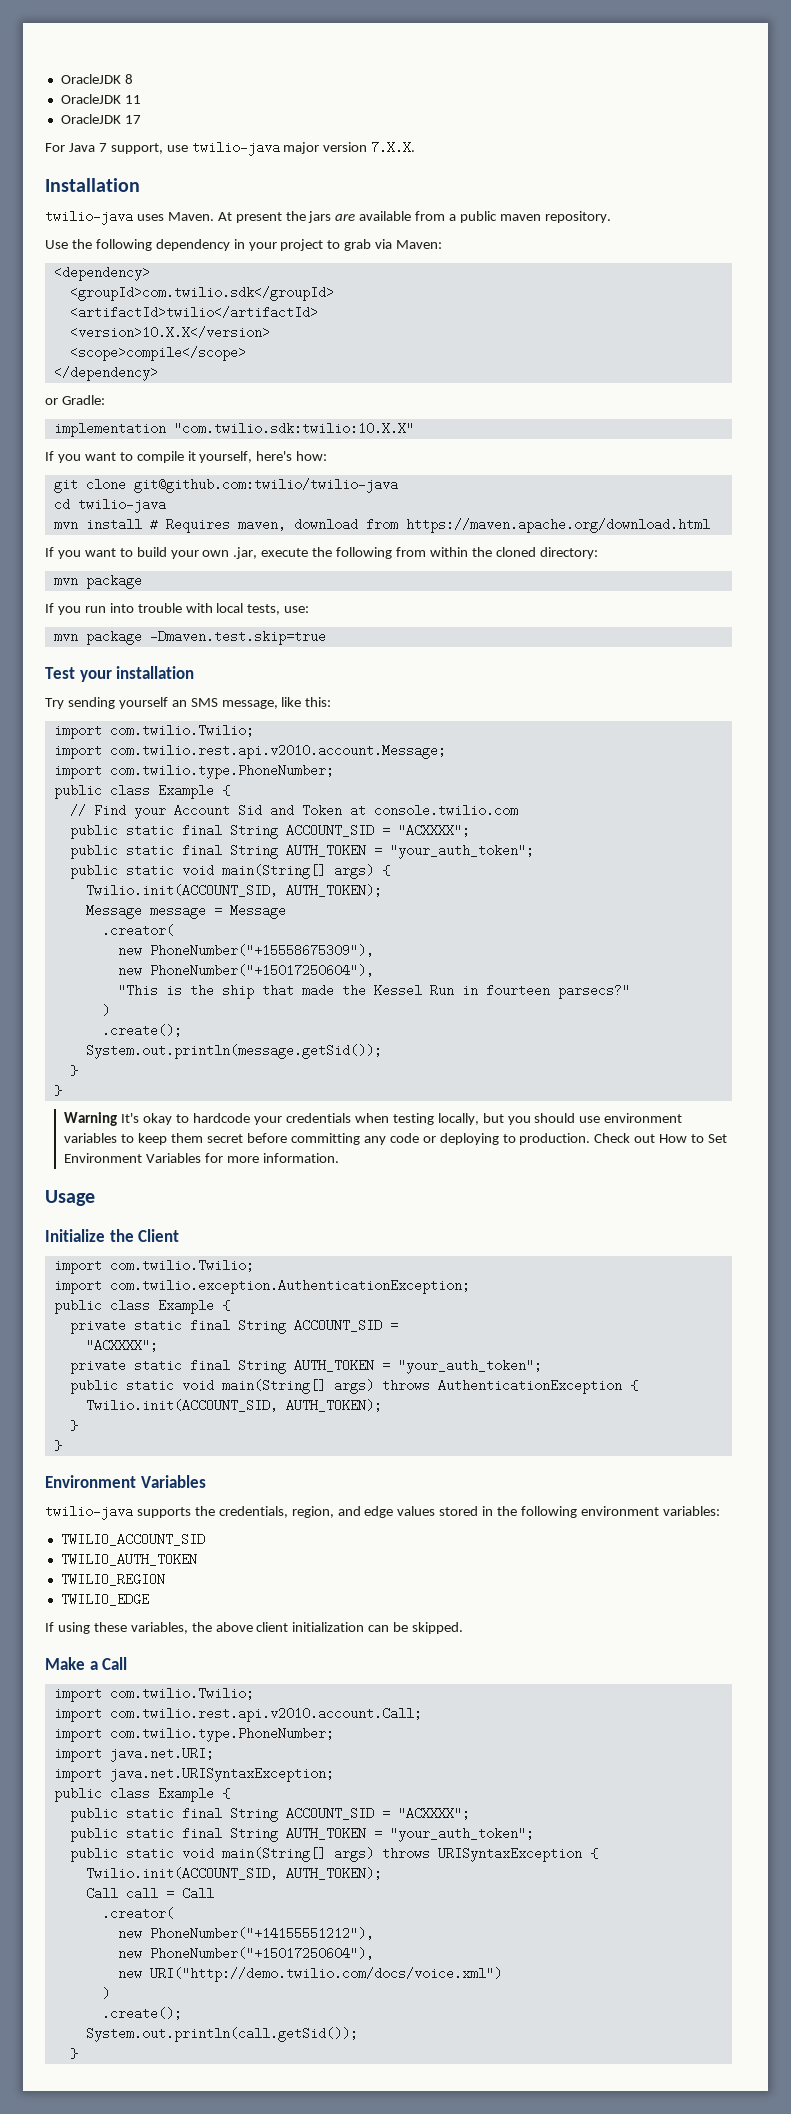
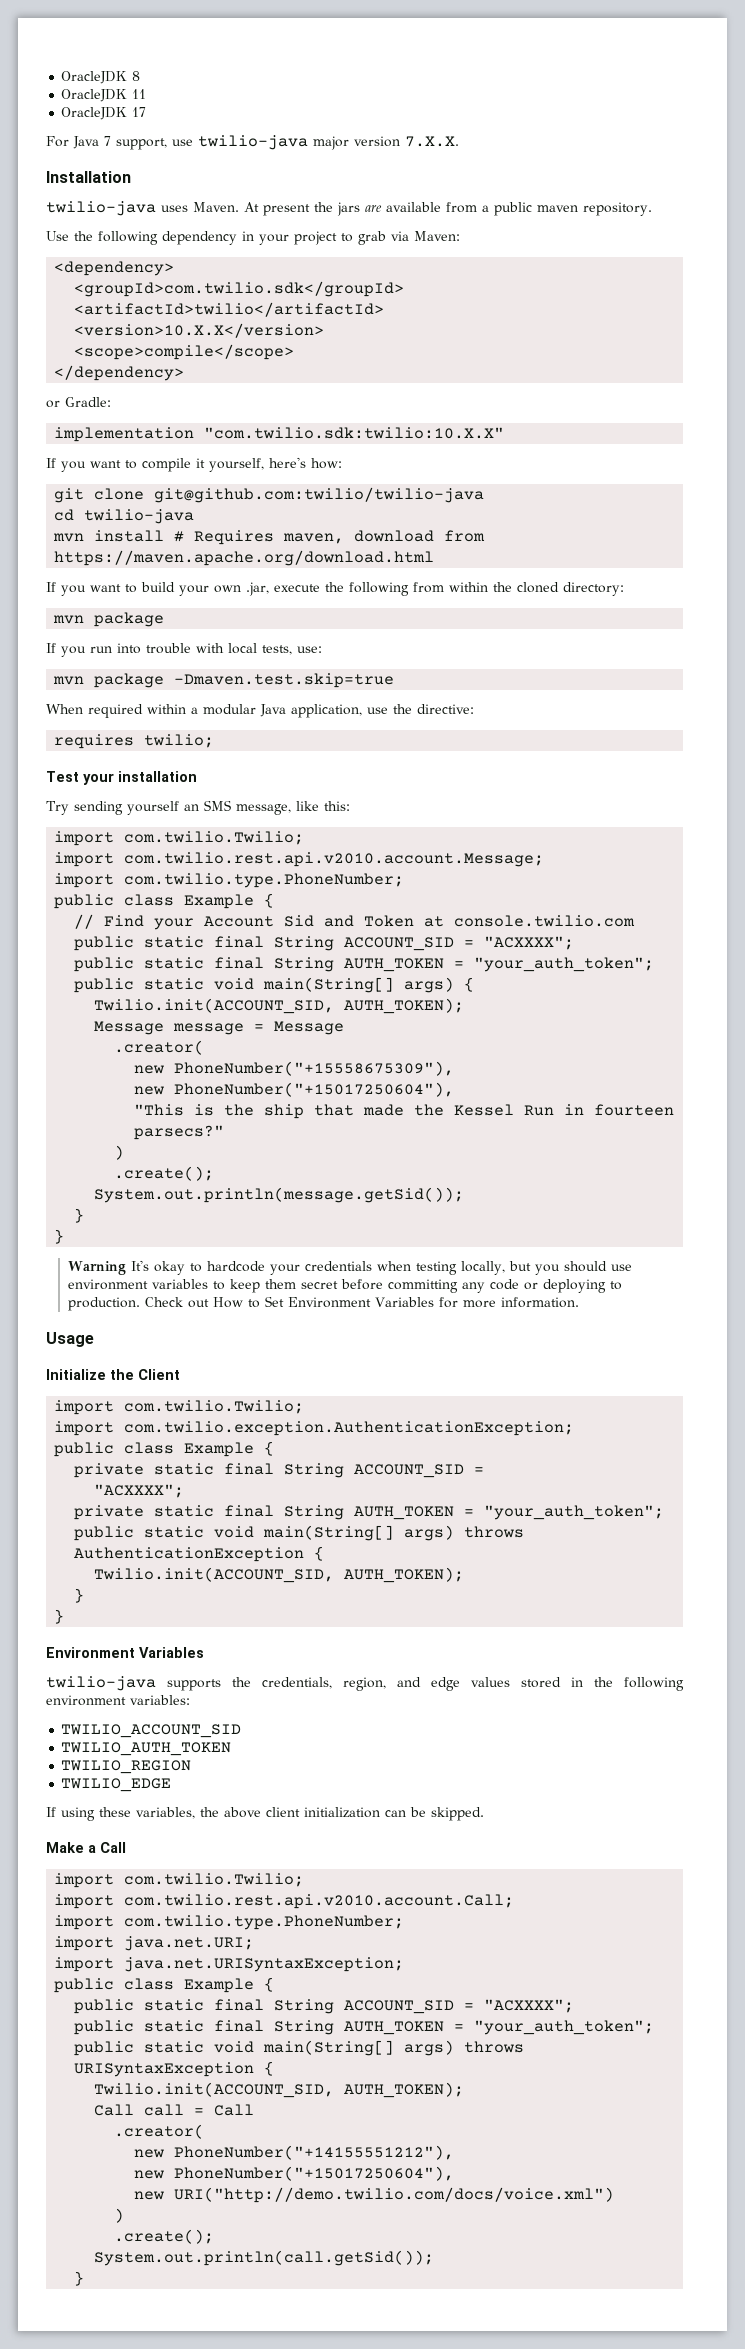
(326, 637) none -> [46,704,474,718] [54,734,215,749] // When required within a modular Java application, use the directive: // requires twilio;

